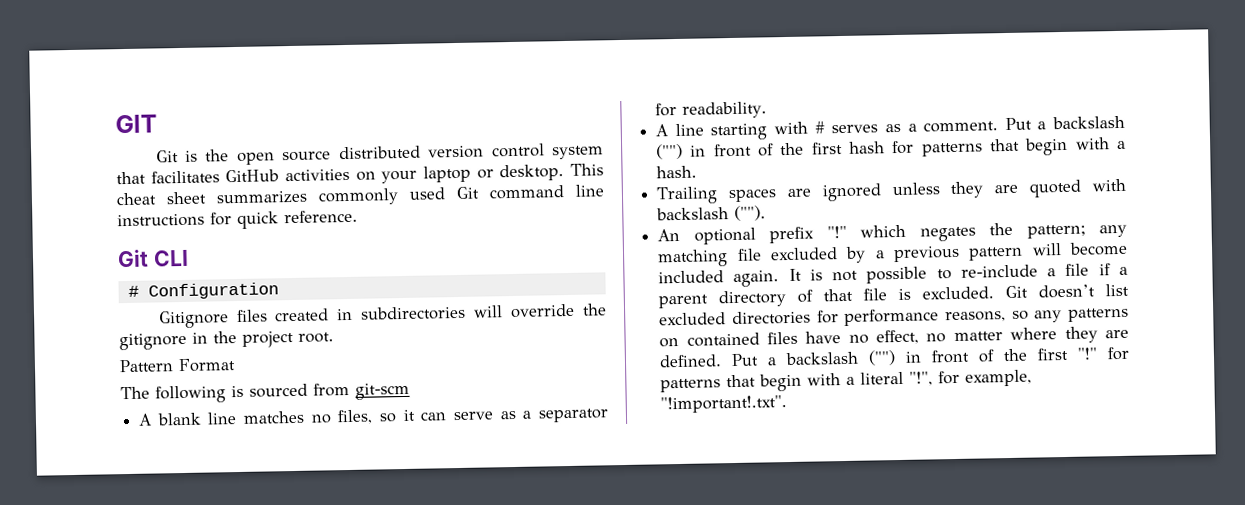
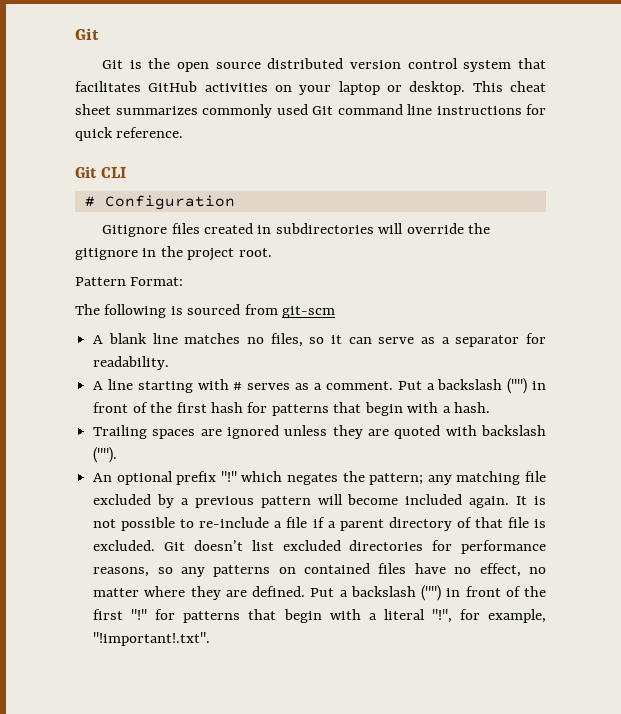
[115,114,157,134] GIT -> [75,28,99,40] Git
[178,358,236,373] Format -> [130,277,184,286] Format:

